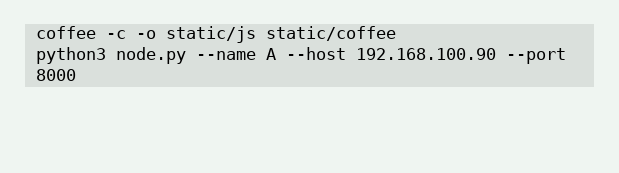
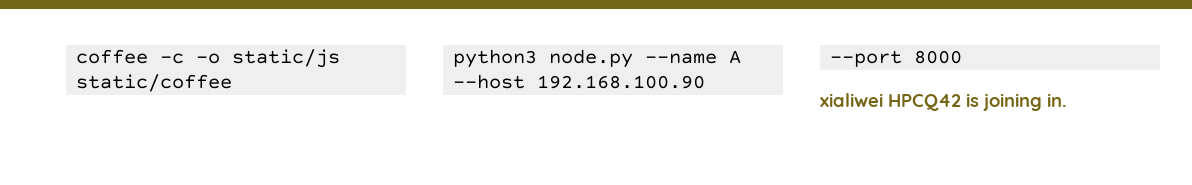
(77, 75) none -> [820,93,1067,111] // xialiwei HPCQ42 is joining in.

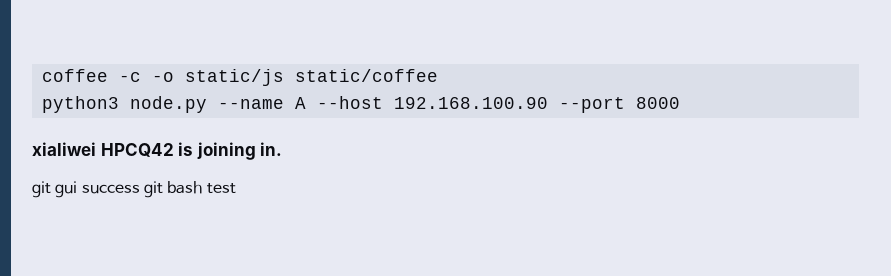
(1067, 100) none -> [32,181,236,198] // git gui success git bash test

